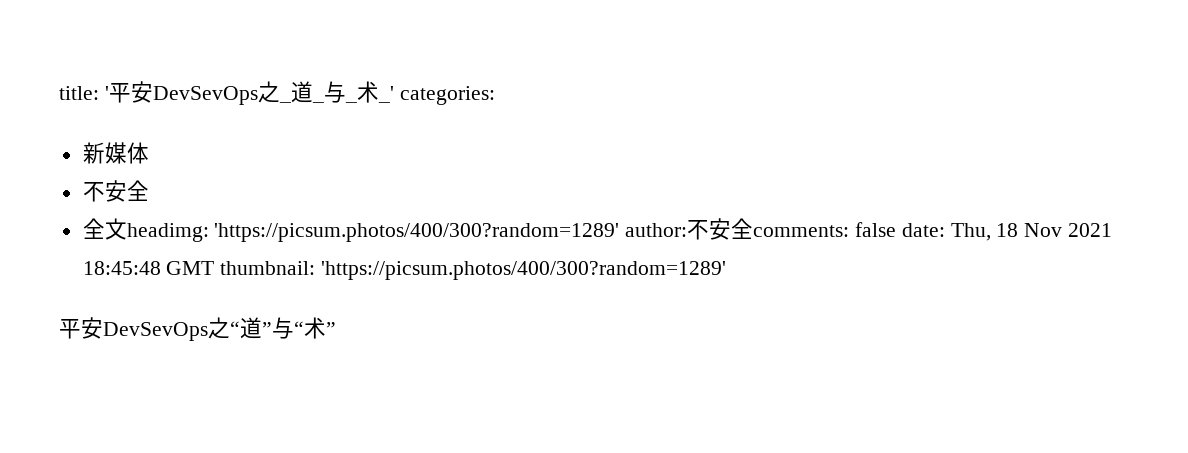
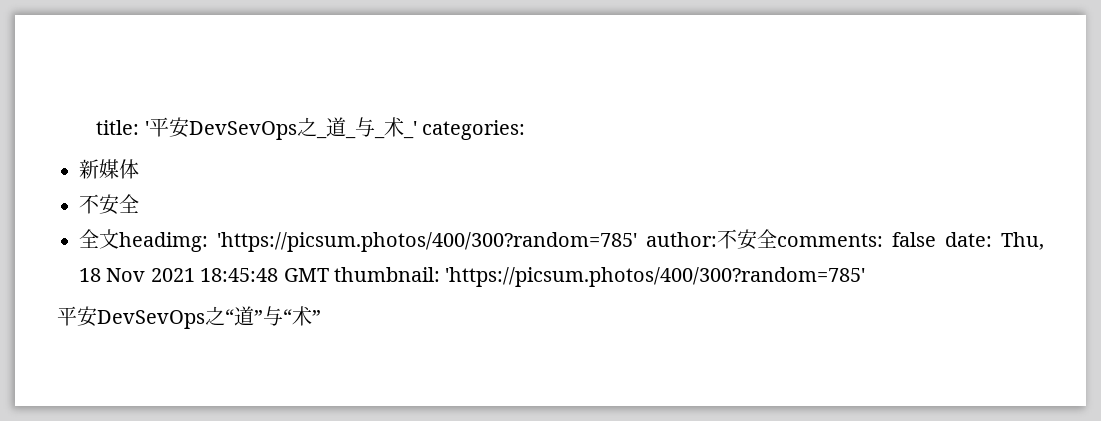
[214,223,620,242] 'https://picsum.photos/400/300?random=1289' -> [217,232,637,252] 'https://picsum.photos/400/300?random=785'
[321,261,727,280] 'https://picsum.photos/400/300?random=1289' -> [445,267,866,287] 'https://picsum.photos/400/300?random=785'

